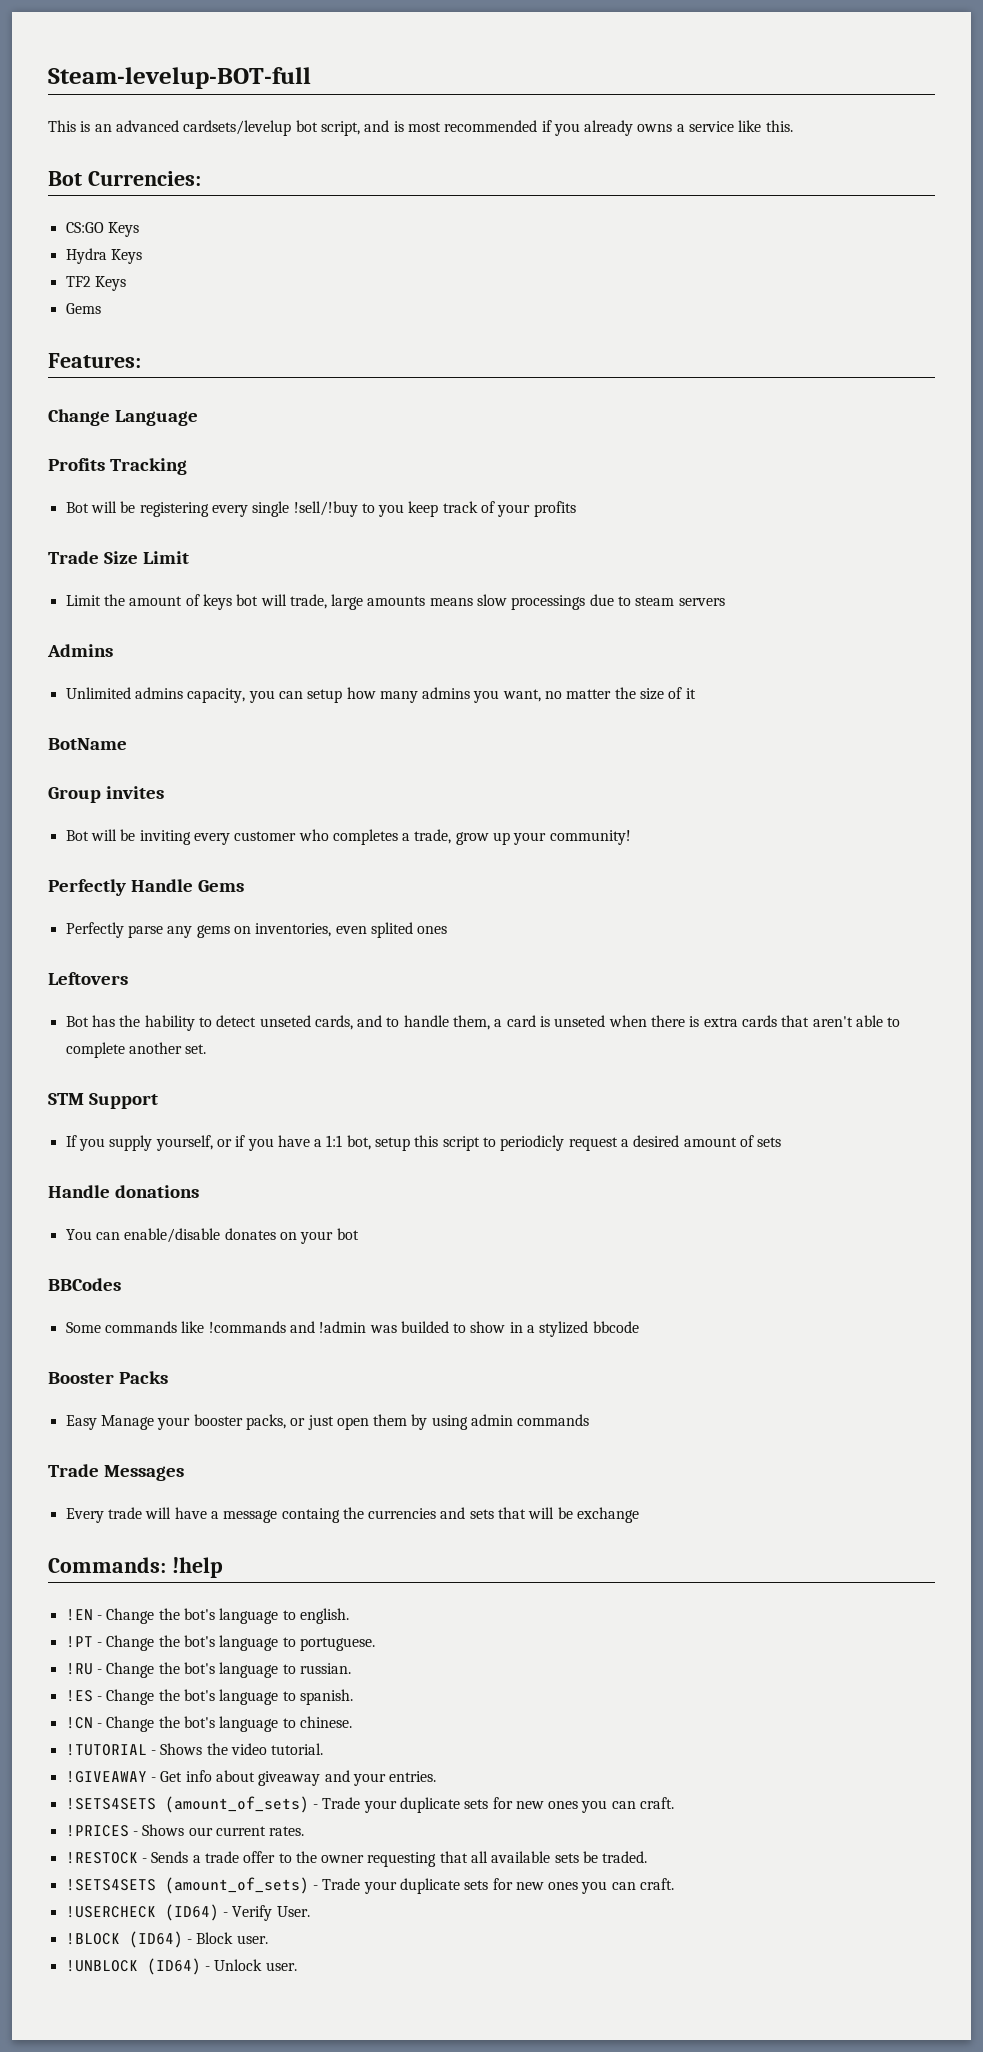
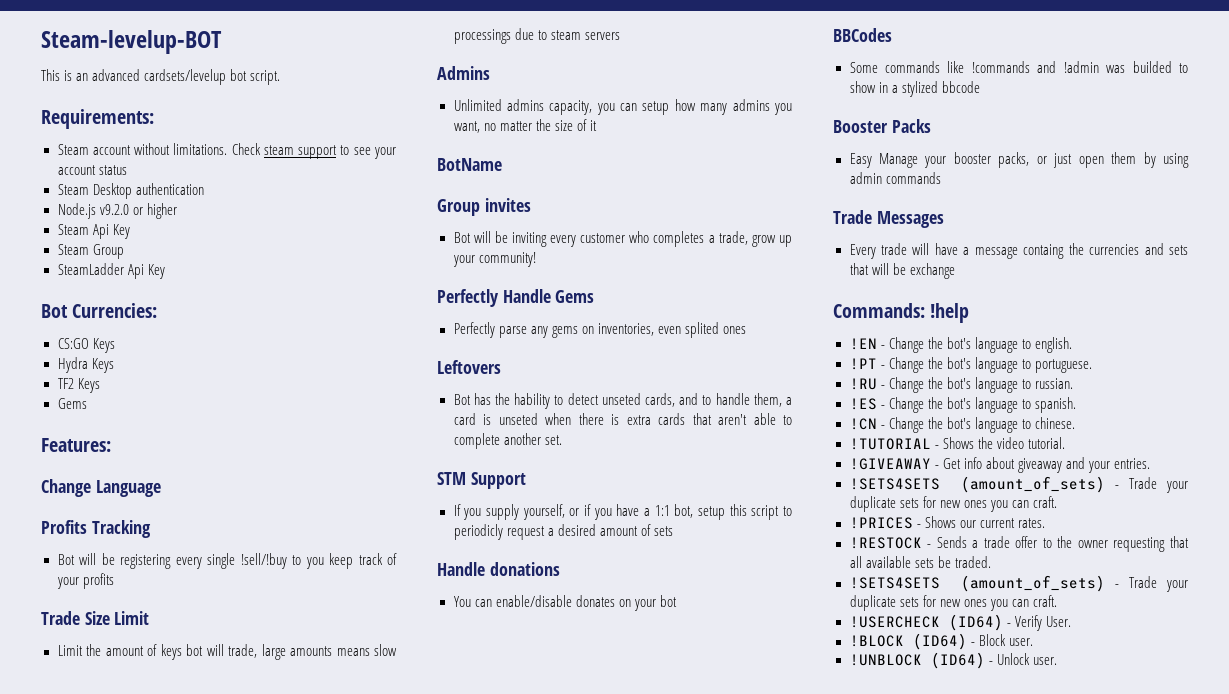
[48,67,311,89] Steam-levelup-BOT-full -> [41,30,222,54] Steam-levelup-BOT
[320,120,793,136] script, and is most recommended if you already owns a service like this. -> [250,70,281,85] [41,109,154,129] [57,143,396,159] [57,165,127,175] [57,183,204,199] [57,203,177,219] [57,224,130,239] [57,244,124,259] [57,263,165,279] script. // Requirements: // Steam account without limitations. Check steam support to see your account status // Steam Desktop authentication // Node.js v9.2.0 or higher // Steam Api Key // Steam Group // SteamLadder Api Key

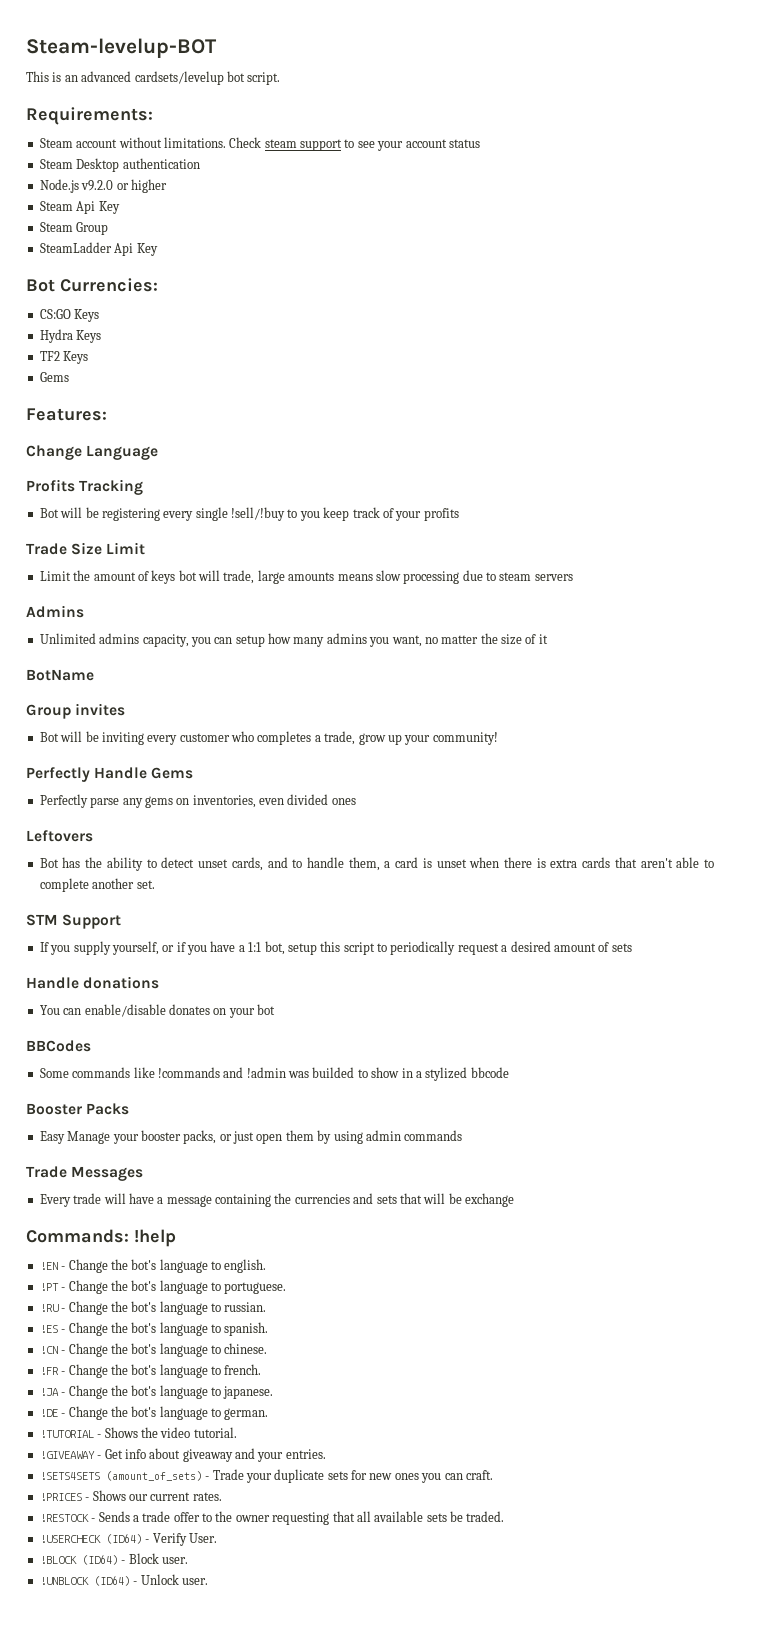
[453,29,511,44] processings -> [403,571,460,584] processing
[684,322,719,338] splited -> [287,794,329,805] divided
[514,393,551,409] hability -> [106,857,143,871] ability
[601,393,641,405] unseted -> [198,859,229,868] unset
[498,413,538,425] unseted -> [436,859,467,868] unset
[453,524,503,540] periodicly -> [390,941,456,955] periodically
[1023,244,1065,259] containg -> [215,1194,271,1207] containing
(1075, 423) none -> [39,1364,262,1378] [39,1385,274,1399] [39,1406,269,1420] // !FR - Change the bot's language to french. // !JA - Change the bot's language to japanese. // !DE - Change the bot's language to german.
[849,575,1188,592] [849,595,1057,611] // !SETS4SETS (amount_of_sets) - Trade your duplicate sets for new ones you can craft. -> (505, 1516) none

